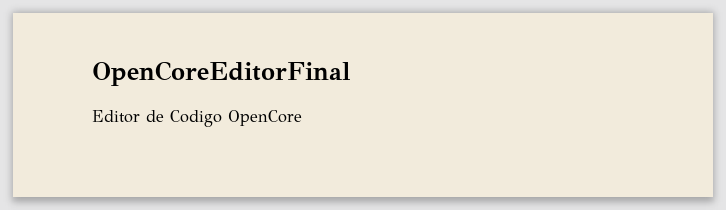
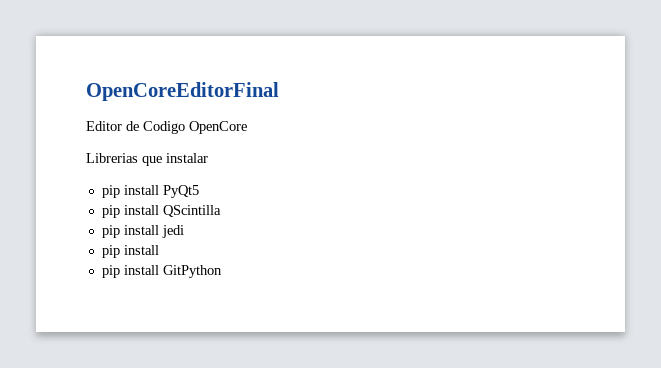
(302, 118) none -> [86,153,208,166] [101,185,199,198] [101,205,221,218] [101,225,184,238] [101,245,159,258] [101,265,222,278] // Librerias que instalar // pip install PyQt5 // pip install QScintilla // pip install jedi // pip install // pip install GitPython

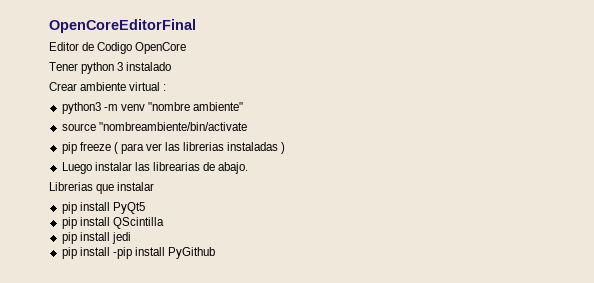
(247, 127) none -> [49,62,172,74] [49,82,167,91] [61,102,244,114] [61,122,247,131] [61,142,286,154] [61,162,249,174] // Tener python 3 instalado // Crear ambiente virtual : // python3 -m venv "nombre ambiente" // source "nombreambiente/bin/activate // pip freeze ( para ver las librerias instaladas ) // Luego instalar las librearias de abajo.
[101,265,222,278] // pip install GitPython -> [112,247,216,259] -pip install PyGithub

